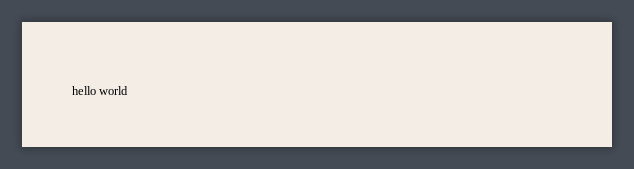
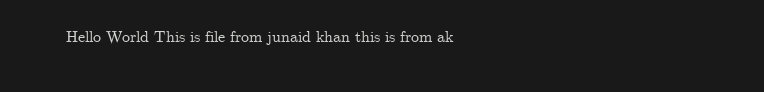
[72,86,129,95] hello world -> [66,31,454,45] Hello World This is file from junaid khan this is from ak

